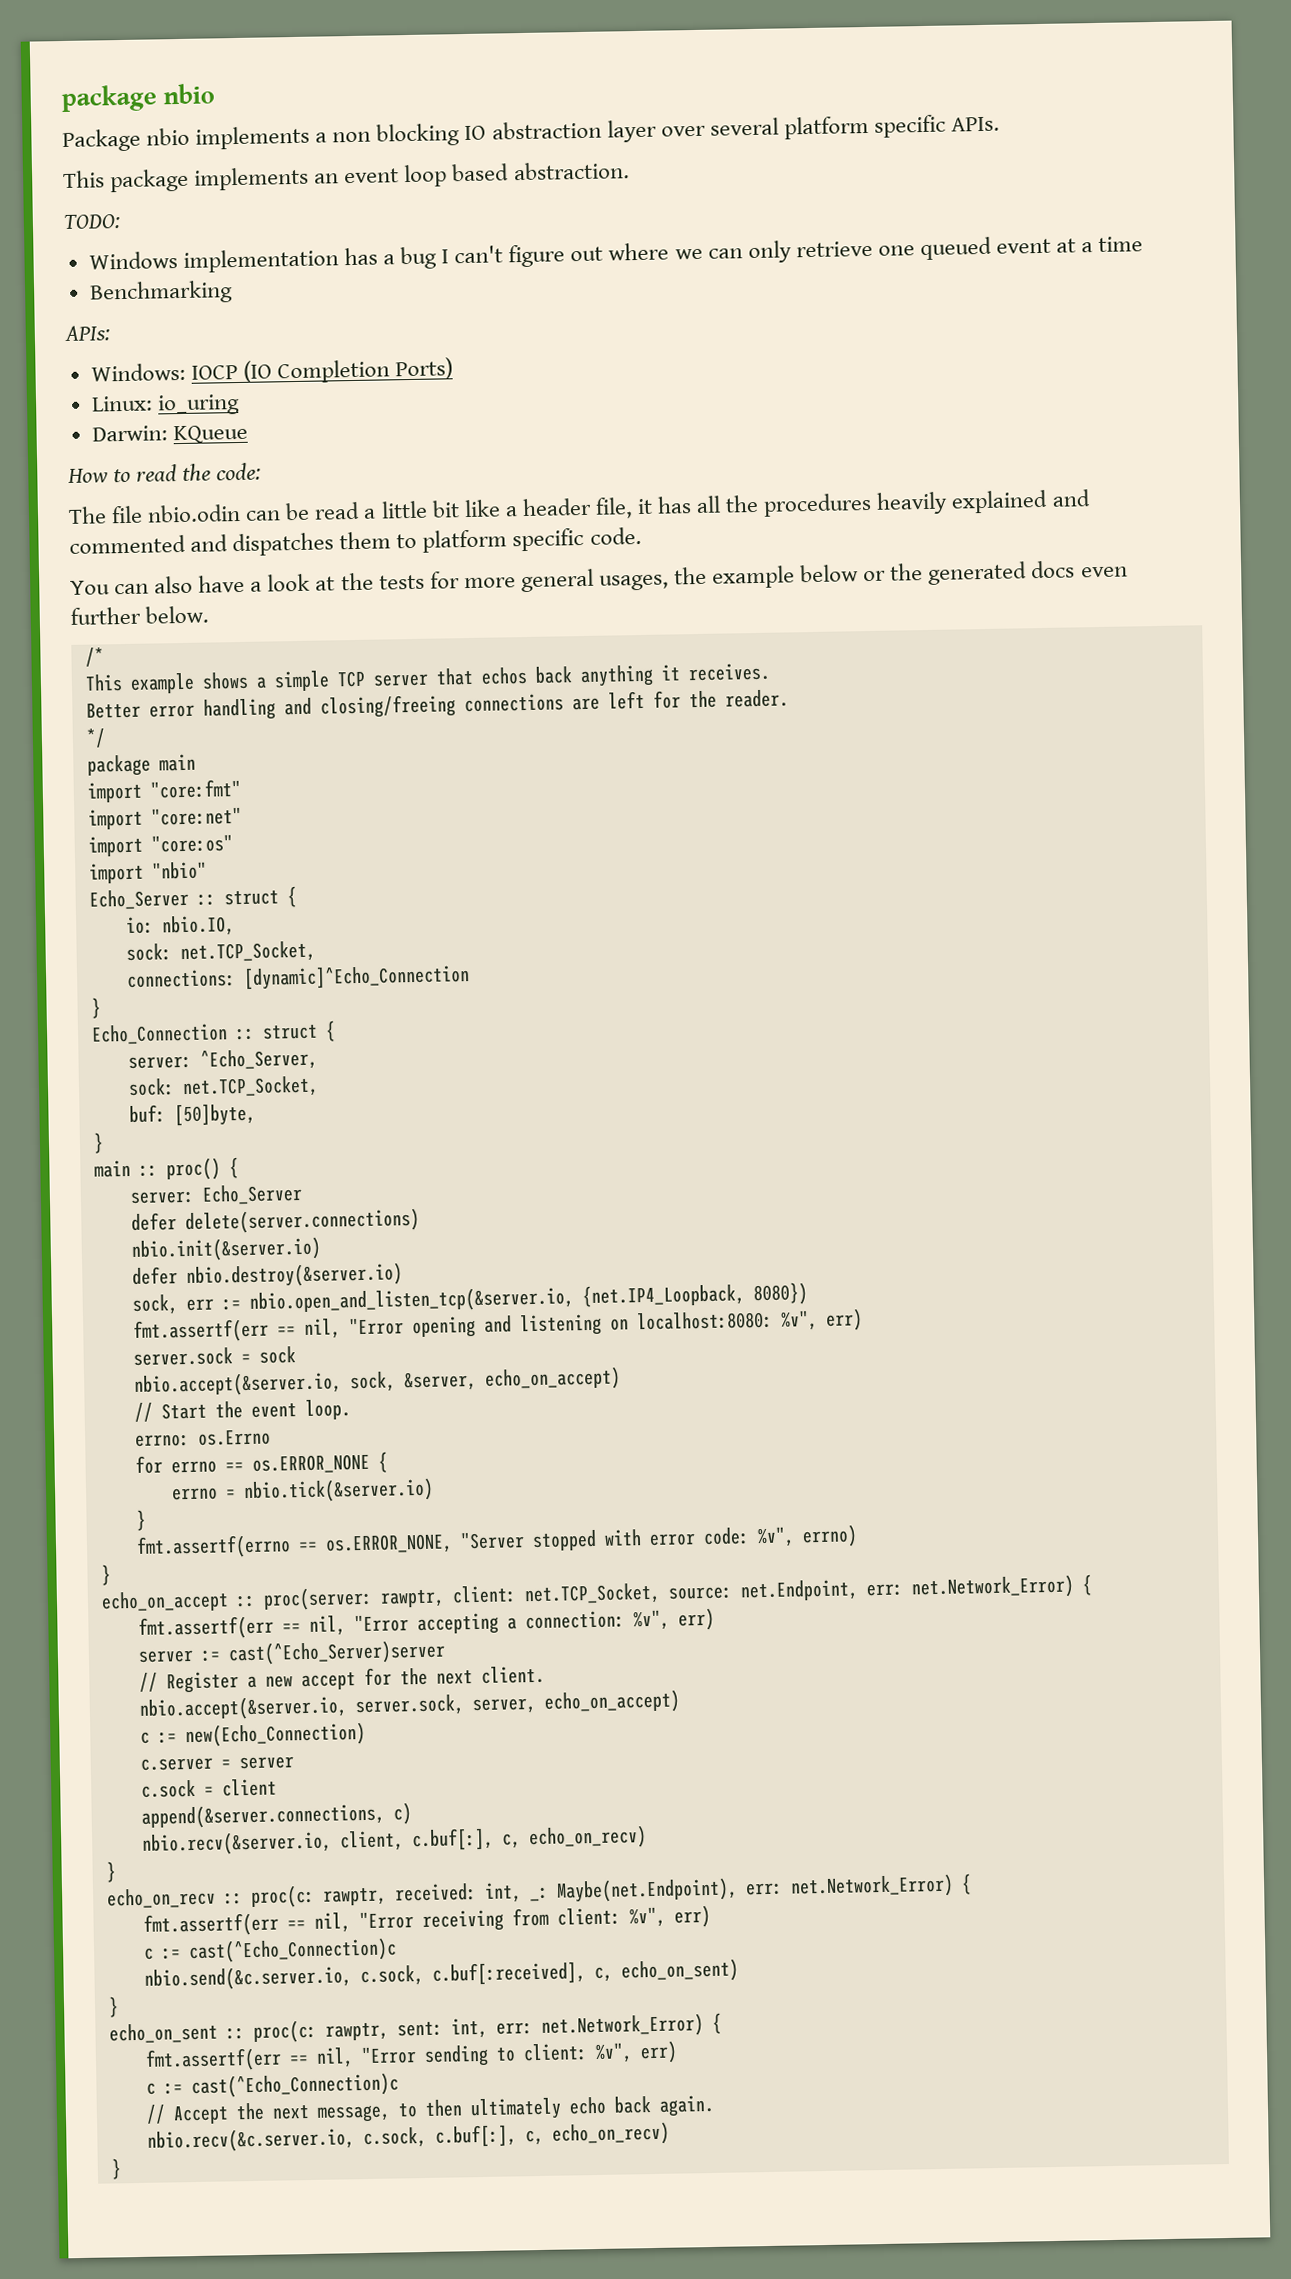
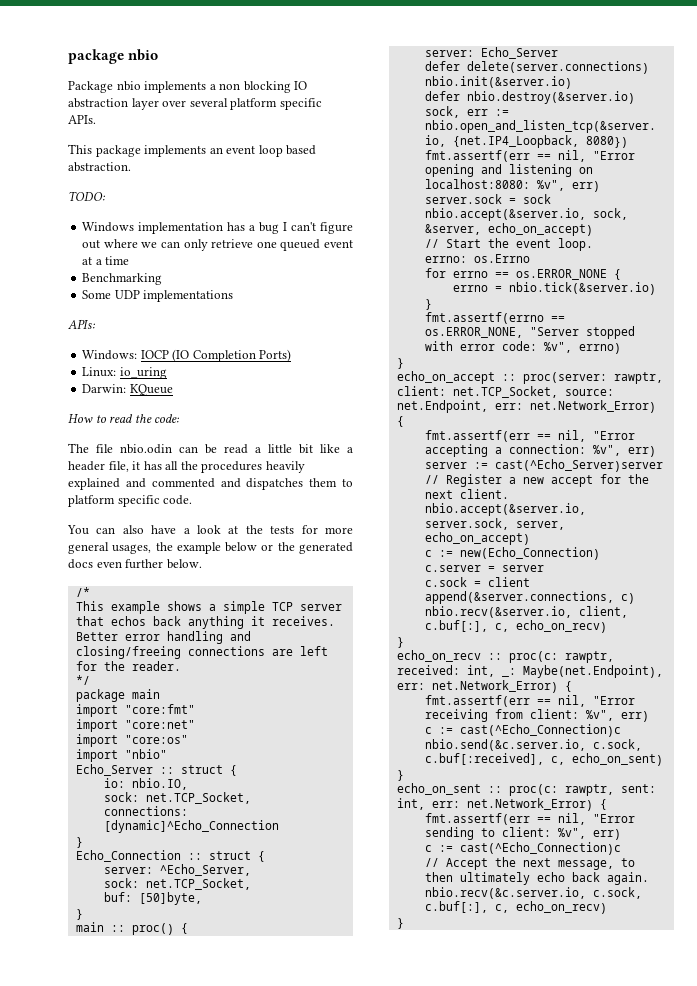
(233, 292) none -> [82,290,234,302] // Some UDP implementations

